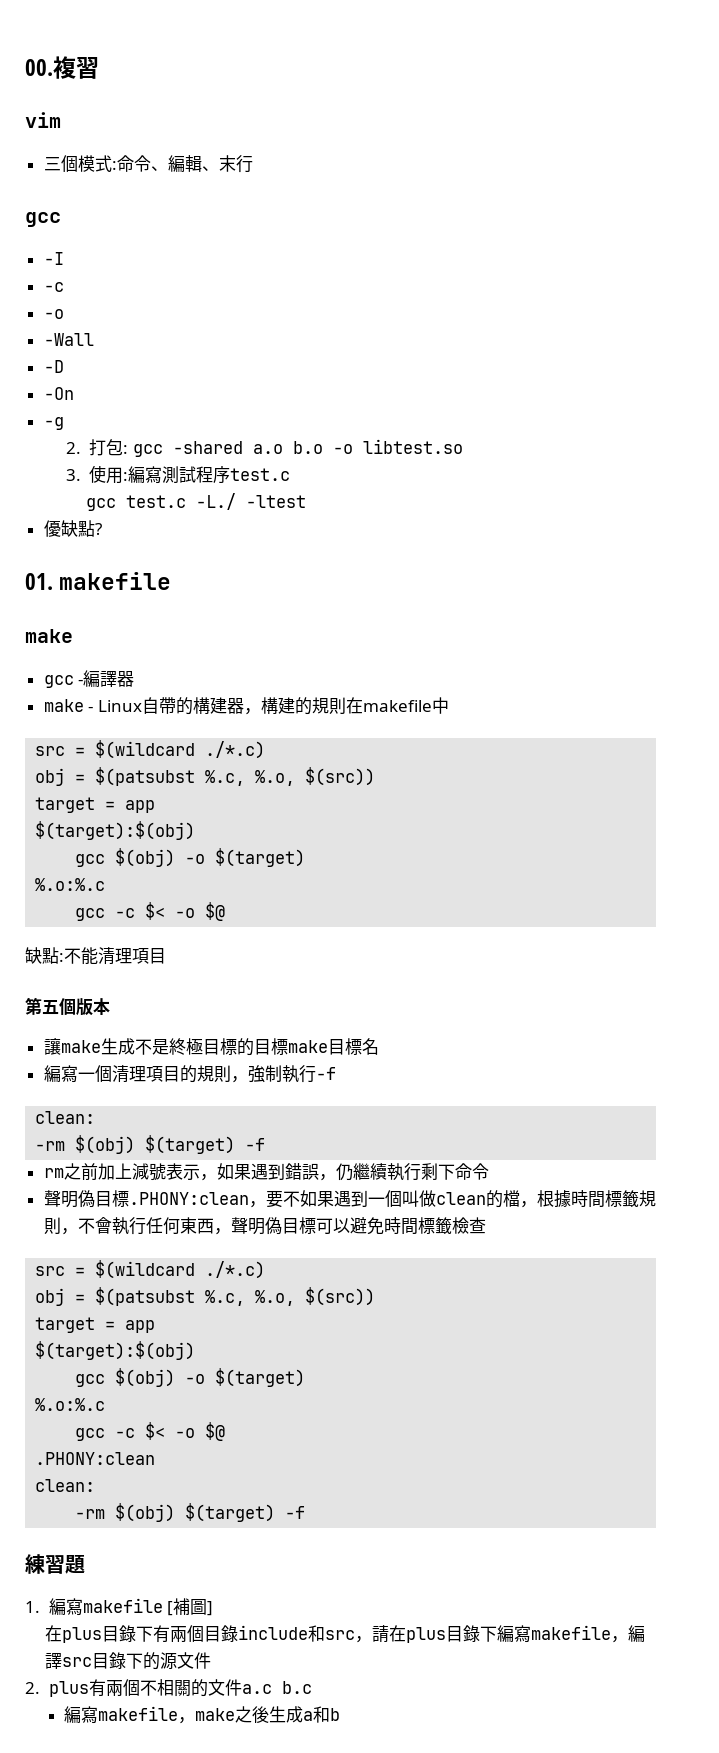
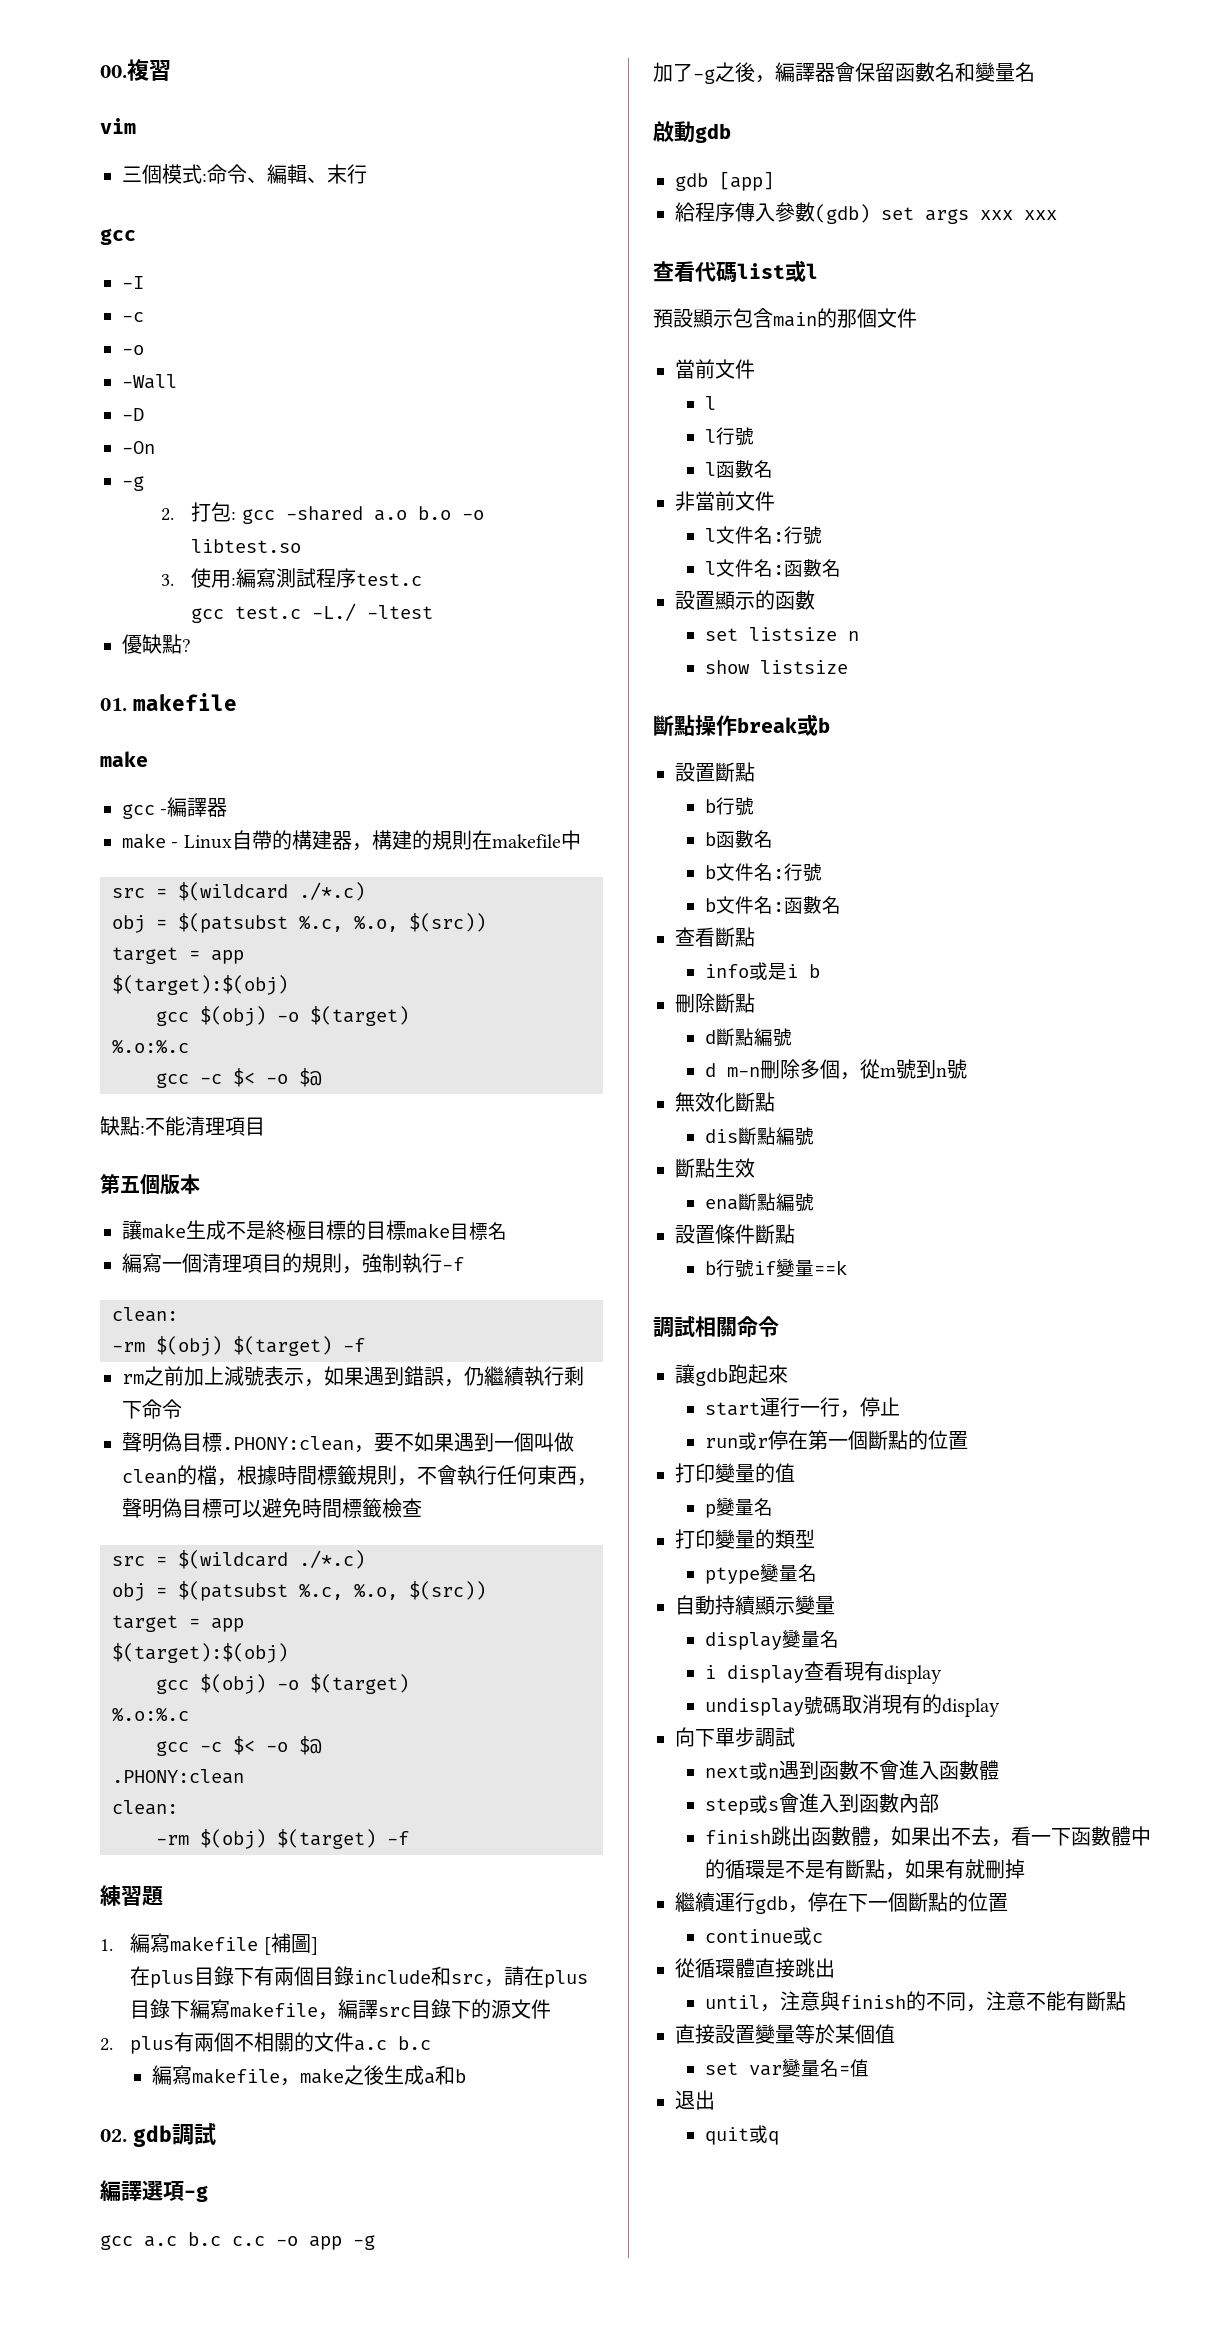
(341, 1714) none -> [100,2123,216,2147] [100,2180,208,2202] [100,2232,375,2250] [653,62,1035,84] [653,121,731,143] [675,171,774,191] [675,202,1057,224] [653,260,818,283] [653,308,917,328] [675,359,755,379] [705,396,717,410] [705,427,755,446] [705,460,774,478] [675,491,775,511] [705,526,823,545] [705,559,842,577] [675,590,815,610] [705,627,860,641] [705,660,849,674] [653,714,830,736] [675,762,755,782] [705,797,755,816] [705,830,774,848] [705,863,823,882] [705,896,842,914] [675,927,755,947] [705,962,821,980] [675,993,755,1013] [705,1028,793,1047] [705,1059,968,1080] [675,1092,775,1112] [705,1127,815,1146] [675,1158,755,1178] [705,1193,815,1212] [675,1224,795,1244] [705,1258,848,1278] [653,1316,779,1338] [675,1364,788,1386] [705,1397,901,1418] [705,1430,969,1450] [675,1463,795,1483] [705,1497,774,1518] [675,1529,815,1549] [705,1563,818,1584] [675,1595,835,1615] [705,1629,840,1650] [705,1661,943,1684] [705,1694,1001,1717] [675,1727,795,1747] [705,1760,1000,1780] [705,1793,940,1815] [705,1826,1152,1847] [705,1859,1026,1880] [675,1892,1008,1914] [705,1927,824,1945] [675,1958,835,1978] [705,1991,1127,2012] [675,2024,895,2044] [705,2058,870,2077] [675,2090,715,2110] [705,2125,780,2145] // 02. gdb調試 // 編譯選項-g // gcc a.c b.c c.c -o app -g // 加了-g之後，編譯器會保留函數名和變量名 // 啟動gdb // gdb [app] // 給程序傳入參數(gdb) set args xxx xxx // 查看代碼list或l // 預設顯示包含main的那個文件 // 當前文件 // l // l行號 // l函數名 // 非當前文件 // l文件名:行號 // l文件名:函數名 // 設置顯示的函數 // set listsize n // show listsize // 斷點操作break或b // 設置斷點 // b行號 // b函數名 // b文件名:行號 // b文件名:函數名 // 查看斷點 // info或是i b // 刪除斷點 // d斷點編號 // d m-n刪除多個，從m號到n號 // 無效化斷點 // dis斷點編號 // 斷點生效 // ena斷點編號 // 設置條件斷點 // b行號if變量==k // 調試相關命令 // 讓gdb跑起來 // start運行一行，停止 // run或r停在第一個斷點的位置 // 打印變量的值 // p變量名 // 打印變量的類型 // ptype變量名 // 自動持續顯示變量 // display變量名 // i display查看現有display // undisplay號碼取消現有的display // 向下單步調試 // next或n遇到函數不會進入函數體 // step或s會進入到函數內部 // finish跳出函數體，如果出不去，看一下函數體中的循環是不是有斷點，如果有就刪掉 // 繼續運行gdb，停在下一個斷點的位置 // continue或c // 從循環體直接跳出 // until，注意與finish的不同，注意不能有斷點 // 直接設置變量等於某個值 // set var變量名=值 // 退出 // quit或q

